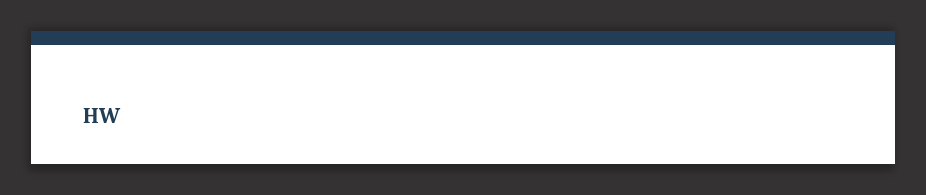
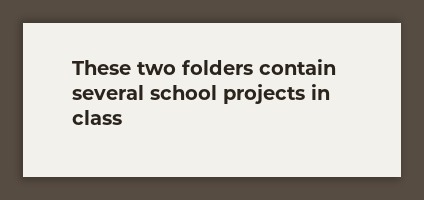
[83,108,121,123] HW -> [72,59,336,75] [72,84,330,104] [72,110,122,125] These two folders contain several school projects in class

